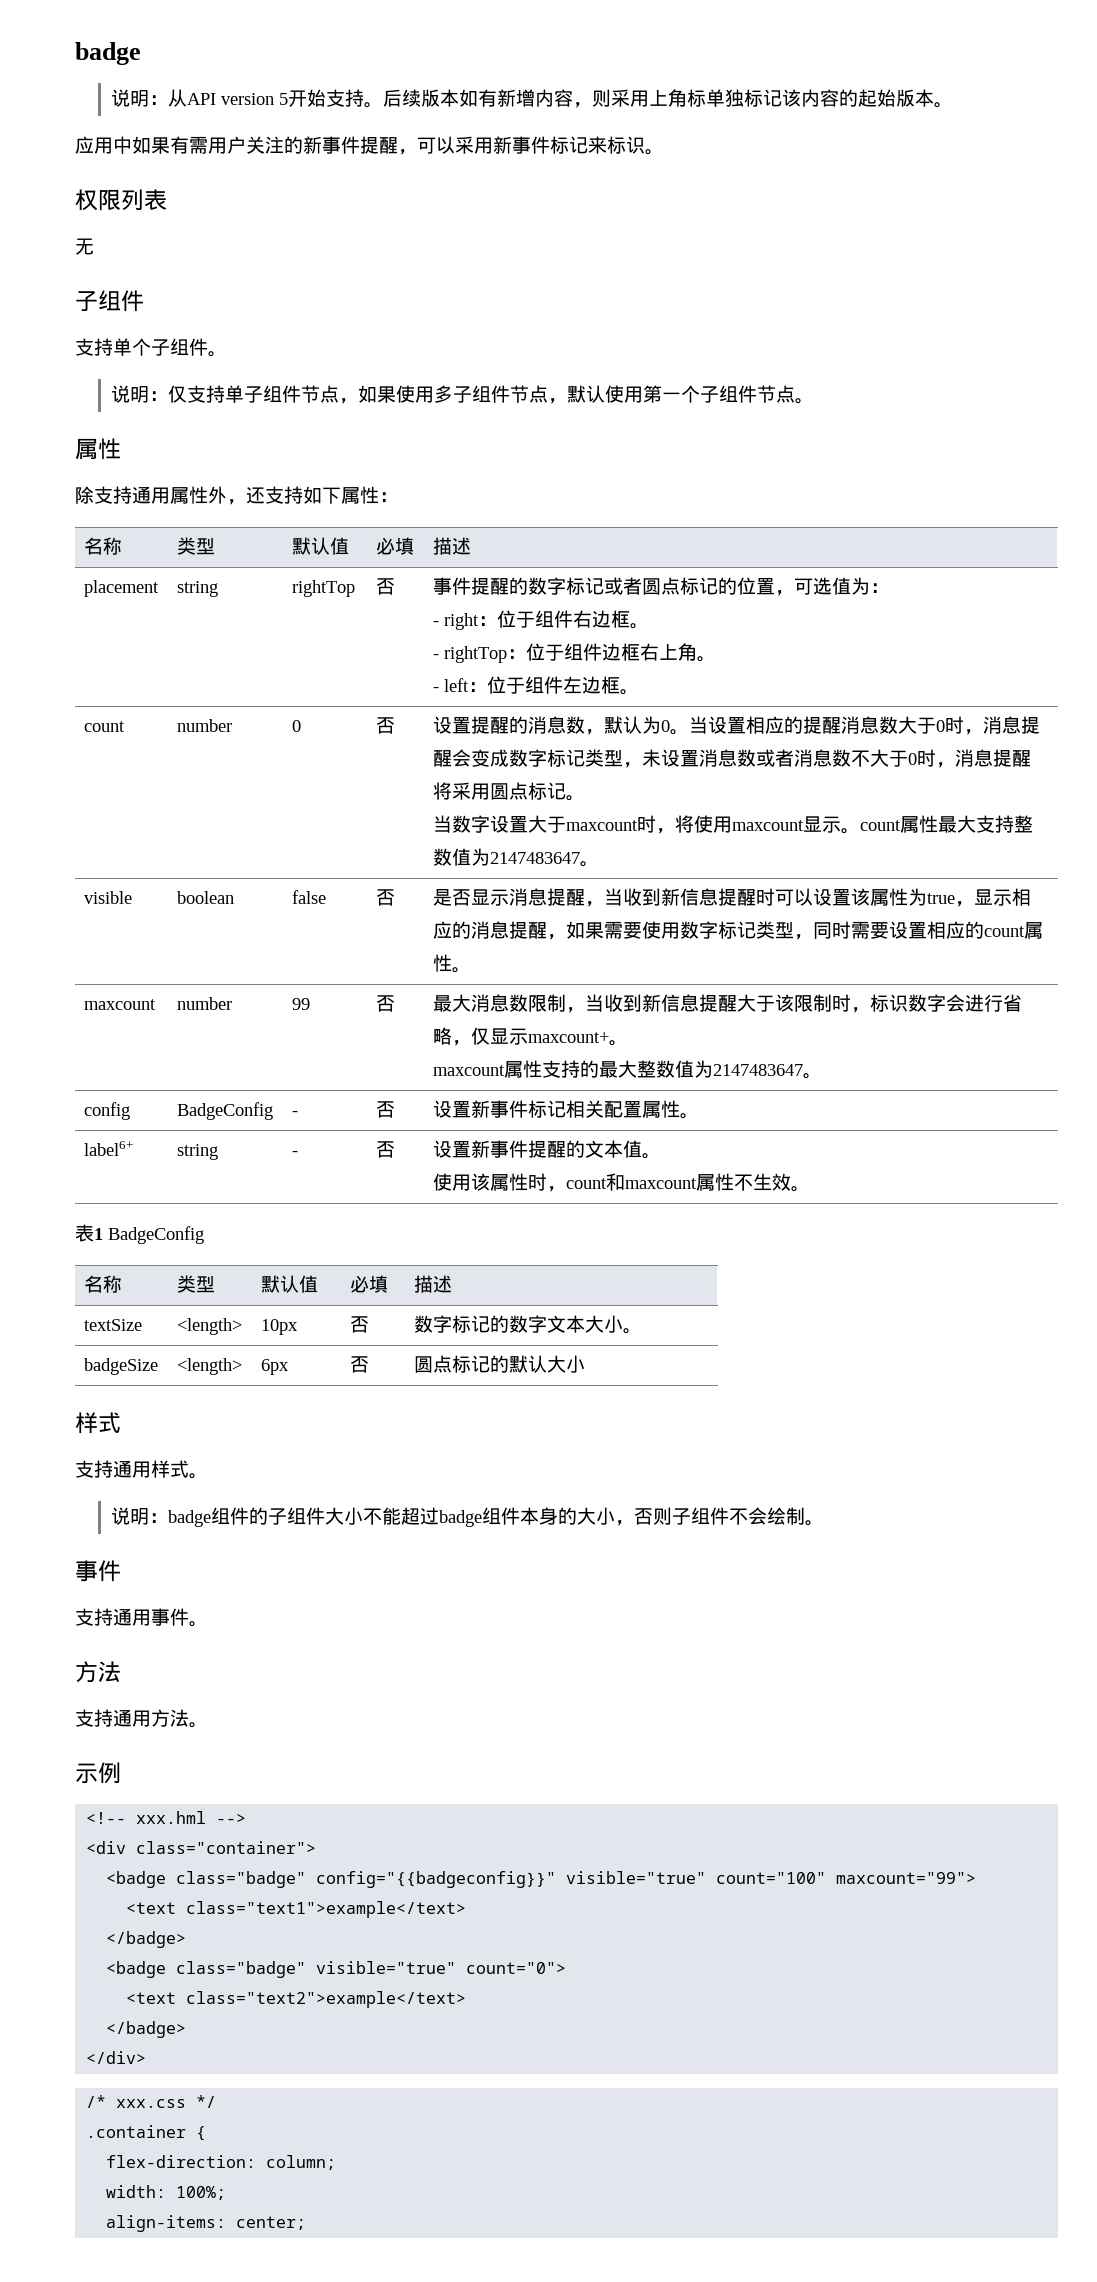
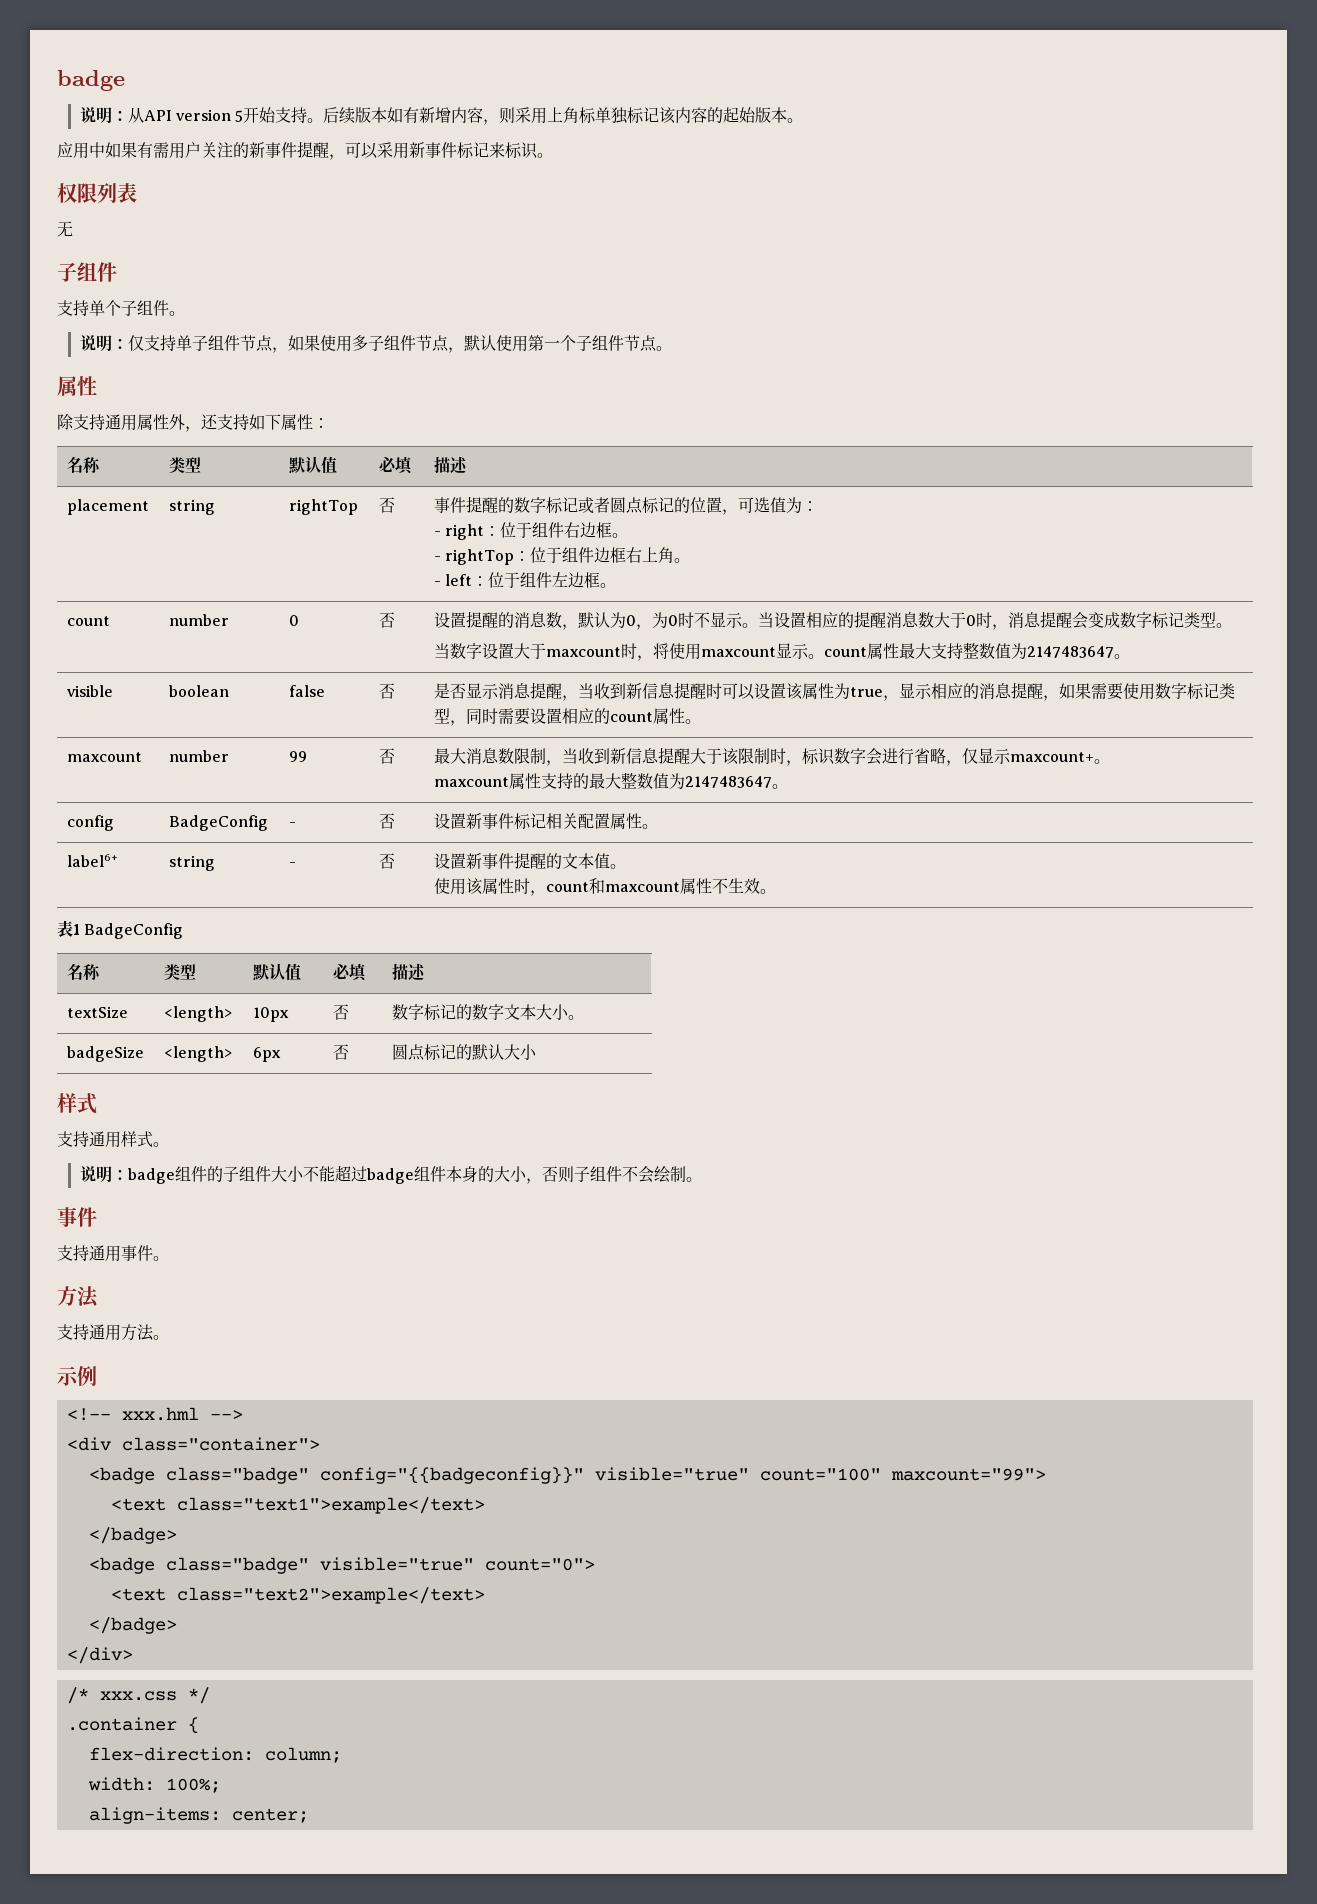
(671, 726) none -> [635,612,743,630] ，为0时不显示
[623,749,1032,768] [433,782,567,800] ，未设置消息数或者消息数不大于0时，消息提醒将采用圆点标记 -> (1216, 620) none

